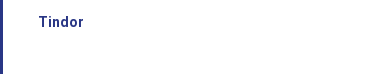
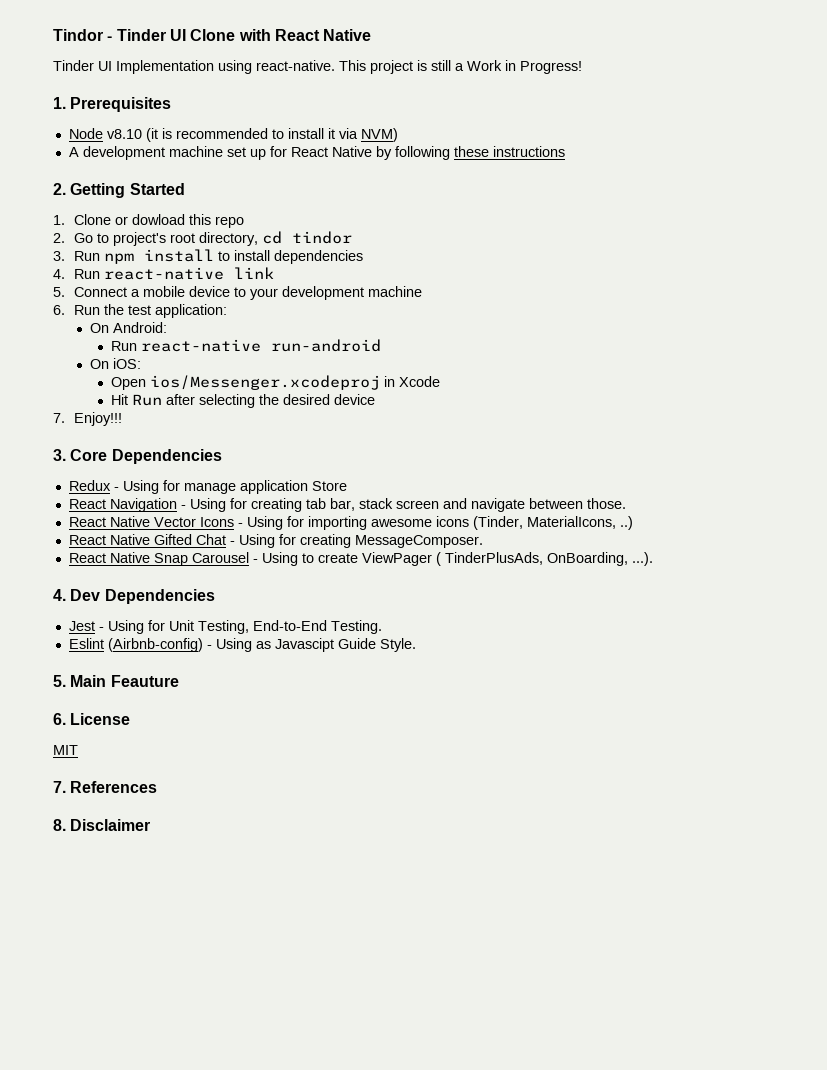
(84, 21) none -> [107,29,372,41] [53,60,582,74] [53,97,172,112] [68,128,398,142] [68,146,565,160] [53,183,185,198] [53,214,245,228] [53,231,353,246] [53,249,364,264] [53,267,275,280] [53,286,423,300] [53,304,228,318] [90,322,168,333] [111,339,382,352] [90,358,142,369] [111,375,441,390] [111,394,376,408] [53,412,123,426] [53,449,222,464] [68,480,347,494] [68,498,626,512] [68,516,633,530] [68,534,483,548] [68,552,653,566] [53,589,215,604] [68,620,382,634] [68,638,416,652] [53,675,179,687] [53,713,131,725] [53,745,78,755] [53,781,158,793] [53,819,151,831] - Tinder UI Clone with React Native // Tinder UI Implementation using react-native. This project is still a Work in Progress! // 1. Prerequisites // Node v8.10 (it is recommended to install it via NVM) // A development machine set up for React Native by following these instructions // 2. Getting Started // 1. Clone or dowload this repo // 2. Go to project's root directory, cd tindor // 3. Run npm install to install dependencies // 4. Run react-native link // 5. Connect a mobile device to your development machine // 6. Run the test application: // On Android: // Run react-native run-android // On iOS: // Open ios/Messenger.xcodeproj in Xcode // Hit Run after selecting the desired device // 7. Enjoy!!! // 3. Core Dependencies // Redux - Using for manage application Store // React Navigation - Using for creating tab bar, stack screen and navigate between those. // React Native Vector Icons - Using for importing awesome icons (Tinder, MaterialIcons, ..) // React Native Gifted Chat - Using for creating MessageComposer. // React Native Snap Carousel - Using to create ViewPager ( TinderPlusAds, OnBoarding, ...). // 4. Dev Dependencies // Jest - Using for Unit Testing, End-to-End Testing. // Eslint (Airbnb-config) - Using as Javascipt Guide Style. // 5. Main Feauture // 6. License // MIT // 7. References // 8. Disclaimer

